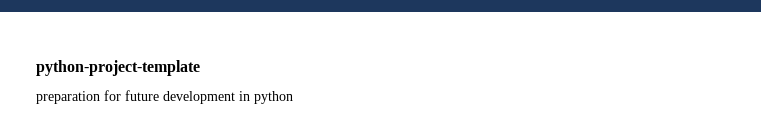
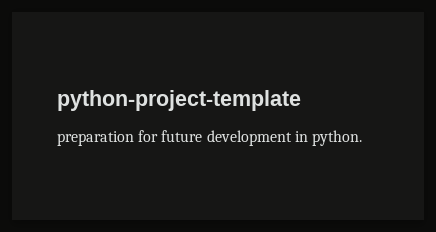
[254,91,293,104] python -> [311,130,362,146] python.

